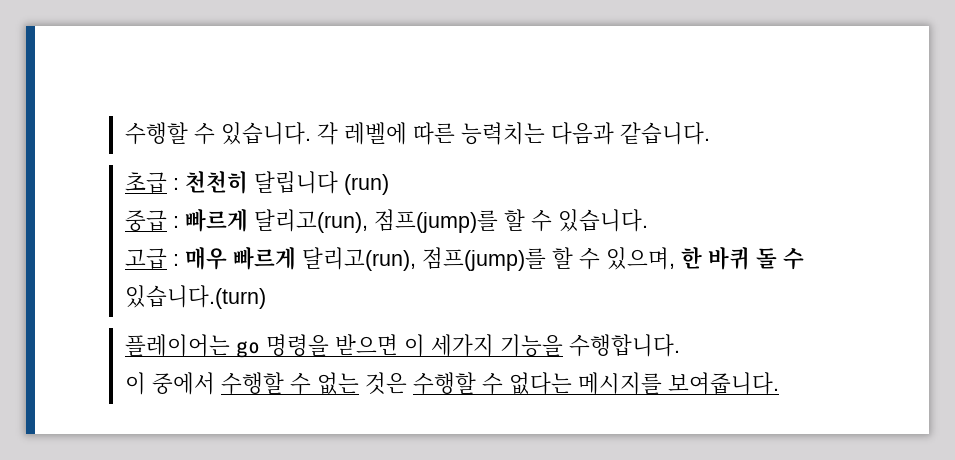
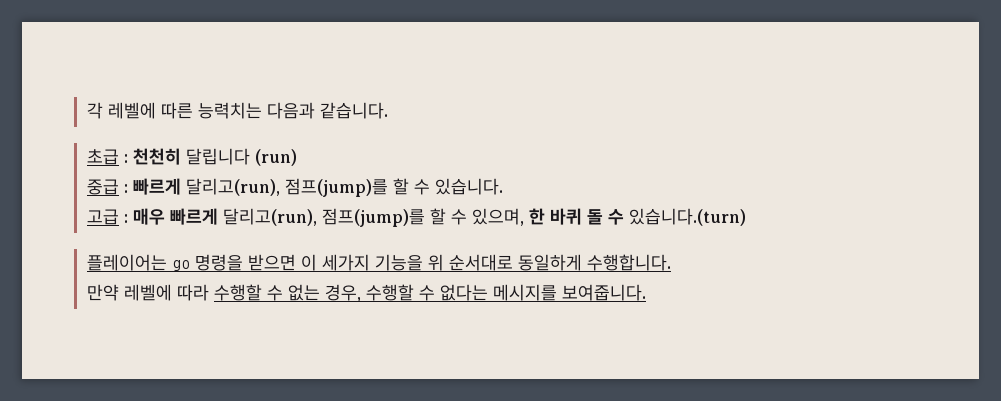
[124,122,311,145] 수행할 수 있습니다. -> (86, 110) none
[568,334,680,357] [124,372,215,395] 수행합니다. // 이 중에서 -> [427,254,671,271] [86,284,209,301] 위 순서대로 동일하게 수행합니다. // 만약 레벨에 따라
[364,372,407,395] 것은 -> [324,284,361,302] 경우,

